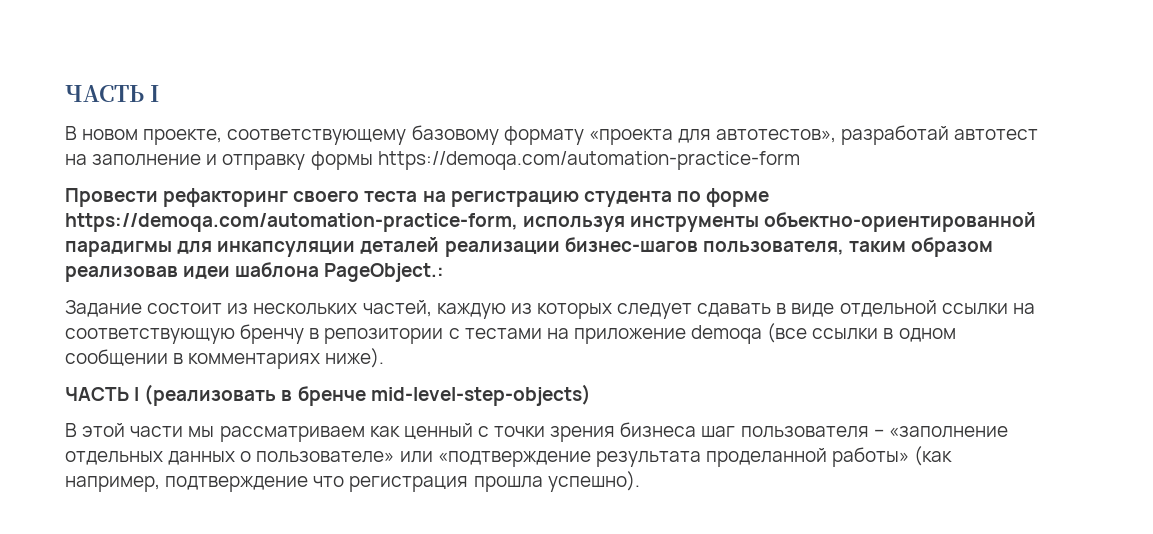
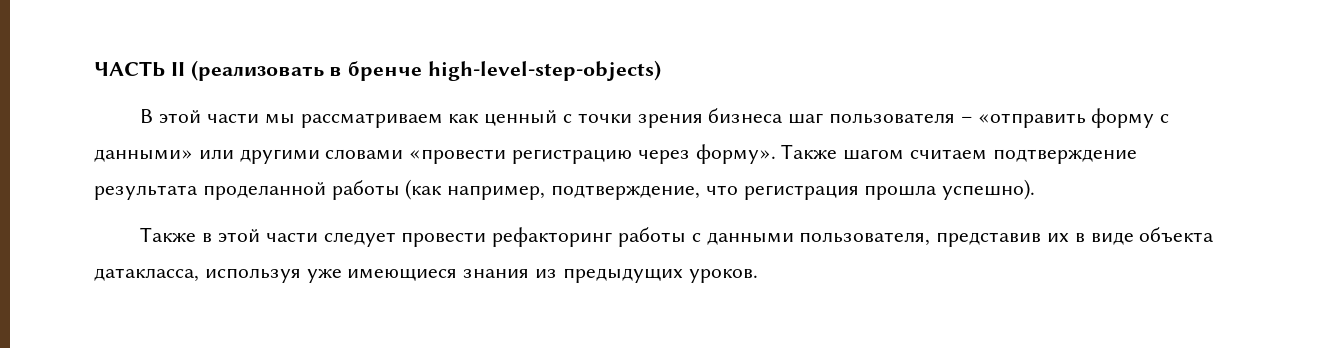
[65,85,159,102] [65,125,1039,145] [65,151,800,170] [65,188,770,207] [65,212,1037,232] [65,237,994,257] [65,262,445,282] [65,300,1035,319] [65,323,956,344] [65,348,385,369] [65,387,140,401] ЧАСТЬ I // В новом проекте, соответствующему базовому формату «проекта для автотестов», разработай автотест на заполнение и отправку формы https://demoqa.com/automation-practice-form // Провести рефакторинг своего теста на регистрацию студента по форме https://demoqa.com/automation-practice-form, используя инструменты объектно-ориентированной парадигмы для инкапсуляции деталей реализации бизнес-шагов пользователя, таким образом реализовав идеи шаблона PageObject.: // Задание состоит из нескольких частей, каждую из которых следует сдавать в виде отдельной ссылки на соответствующую бренчу в репозитории с тестами на приложение demoqa (все ссылки в одном сообщении в комментариях ниже). // ЧАСТЬ I -> [94,61,185,76] ЧАСТЬ II
[370,384,591,406] mid-level-step-objects) -> [428,60,662,81] high-level-step-objects)
[888,426,1008,438] [65,451,591,467] «заполнение отдельных данных о пользователе» или «подтверждение -> [977,108,1170,128] [94,144,1137,164] «отправить форму с данными» или другими словами «провести регистрацию через форму». Также шагом считаем подтверждение
[832,447,910,467] работы» -> [331,180,400,200] работы
[165,476,309,492] подтверждение -> [551,185,701,200] подтверждение,
(640, 481) none -> [140,227,1215,247] [94,268,758,283] // Также в этой части следует провести рефакторинг работы с данными пользователя, представив их в виде объекта датакласса, используя уже имеющиеся знания из предыдущих уроков.

